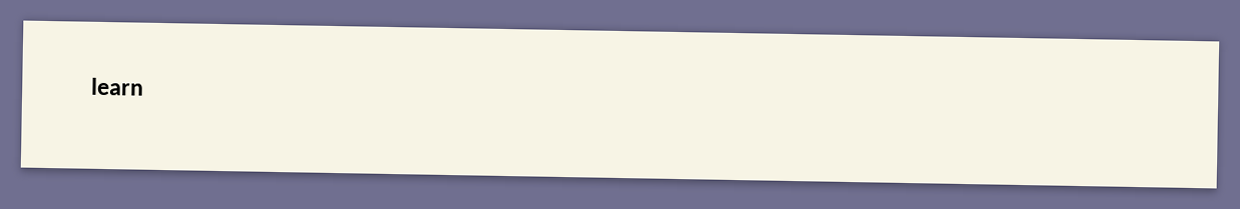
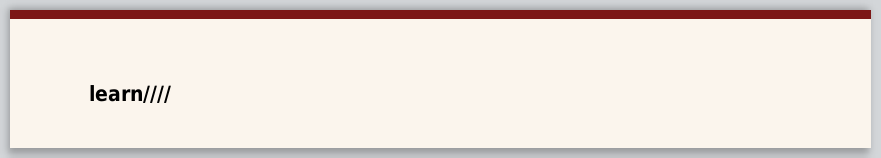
[91,77,144,96] learn -> [89,85,171,103] learn////

